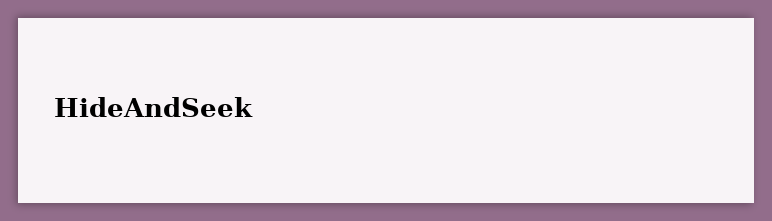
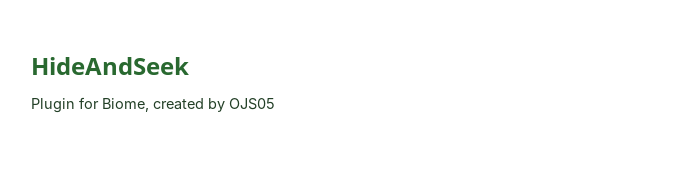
(253, 107) none -> [31,97,275,113] // Plugin for Biome, created by OJS05

